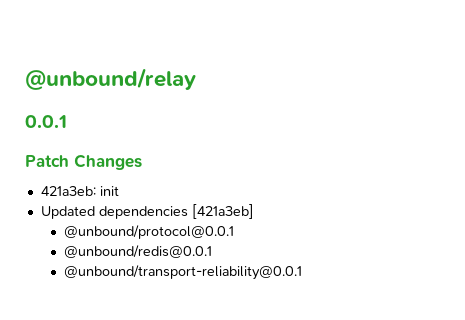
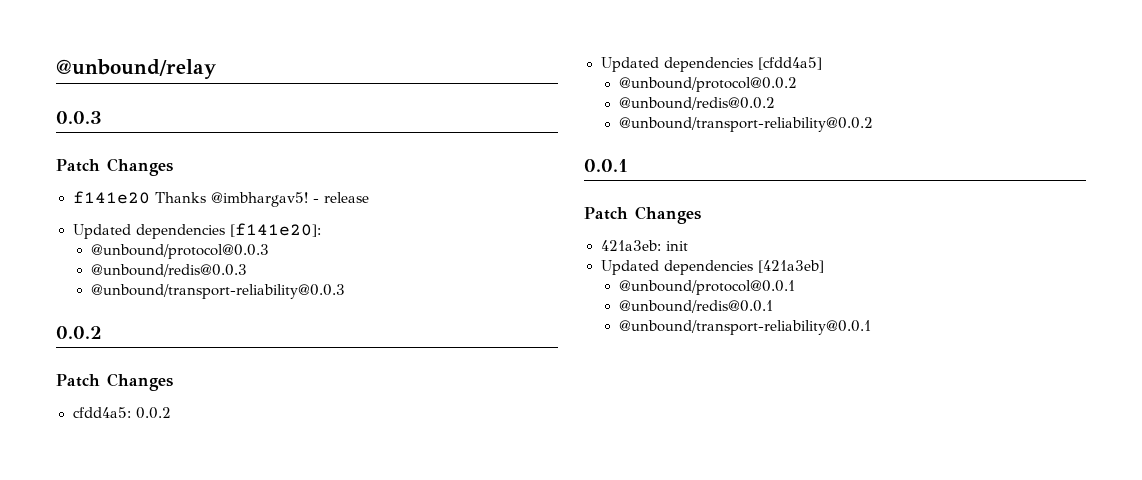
(196, 79) none -> [56,111,102,124] [56,158,173,176] [72,191,369,207] [72,223,321,239] [90,244,269,259] [90,264,247,277] [90,284,345,299] [56,326,102,339] [56,373,173,391] [72,407,171,419] [600,57,822,72] [618,77,797,92] [618,97,775,110] [618,117,873,132] // 0.0.3 // Patch Changes // f141e20 Thanks @imbhargav5! - release // Updated dependencies [f141e20]: // @unbound/protocol@0.0.3 // @unbound/redis@0.0.3 // @unbound/transport-reliability@0.0.3 // 0.0.2 // Patch Changes // cfdd4a5: 0.0.2 // Updated dependencies [cfdd4a5] // @unbound/protocol@0.0.2 // @unbound/redis@0.0.2 // @unbound/transport-reliability@0.0.2

